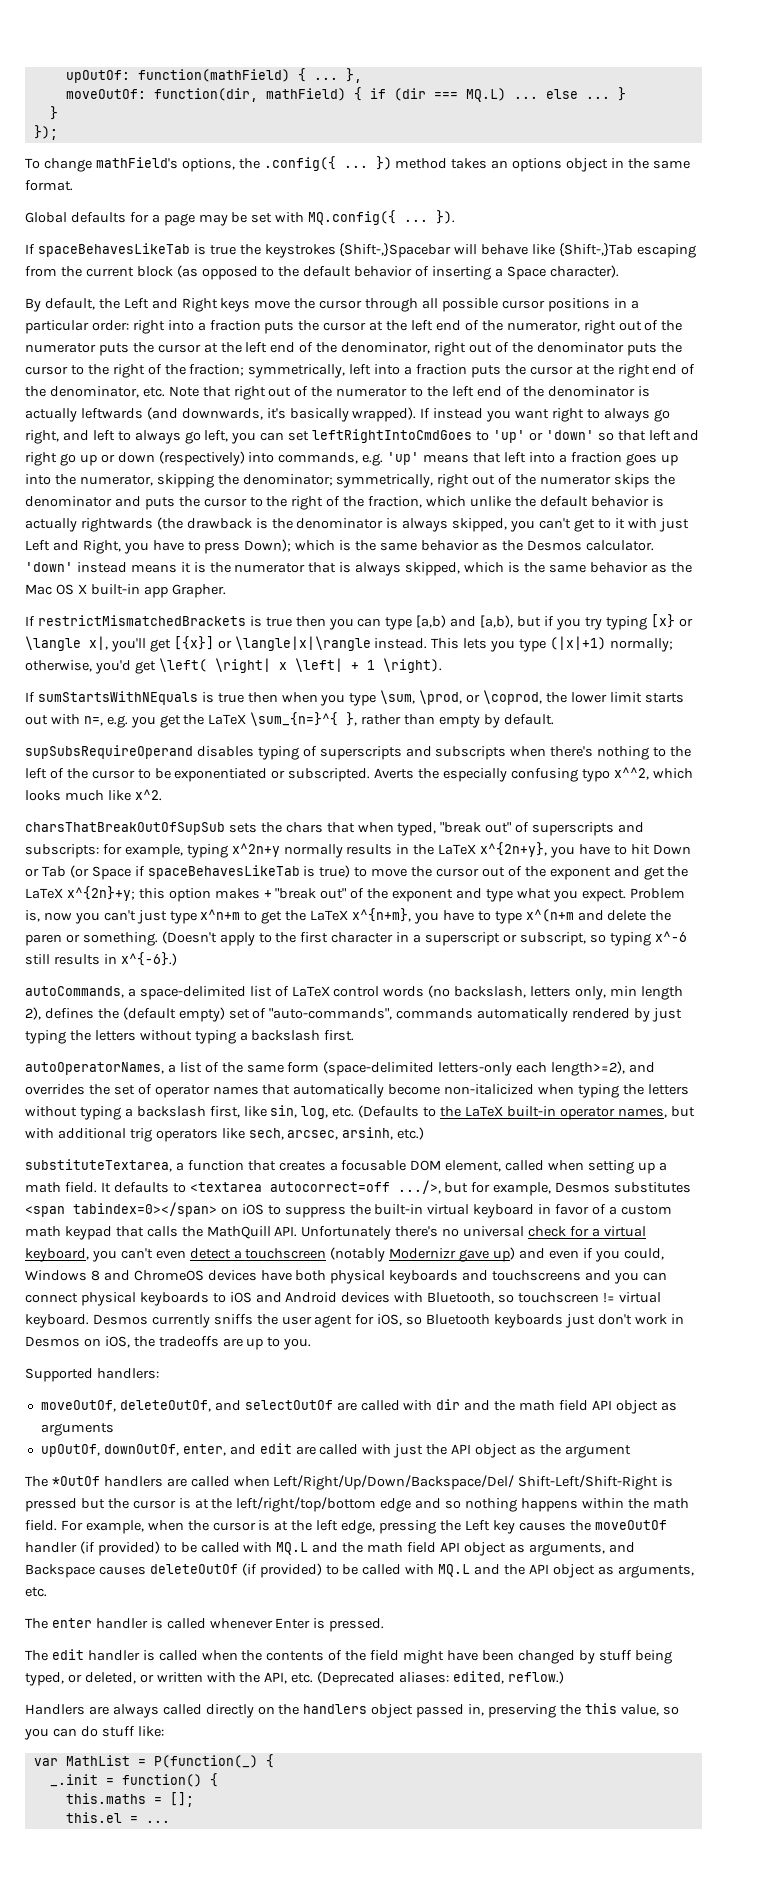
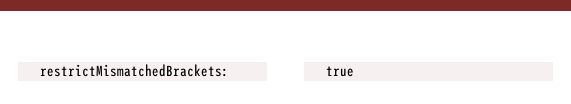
[65,68,362,83] [65,87,626,102] [49,106,58,120] [33,125,58,140] [25,156,690,172] [25,180,73,191] [25,210,456,226] [25,243,697,258] [25,265,619,280] [25,298,639,312] [25,320,683,334] [25,342,682,356] [25,364,696,378] [25,386,650,400] [25,407,670,422] [25,429,700,444] [25,451,678,466] [25,474,675,488] [25,496,664,510] [25,517,689,532] [25,539,654,554] [25,562,692,576] [25,584,226,598] [25,614,693,630] [25,636,673,652] [25,658,442,674] [25,690,684,706] [25,712,554,728] [25,745,692,760] [25,767,693,782] [25,789,162,801] [25,822,645,836] [25,842,691,858] [25,865,689,880] [25,886,685,902] [25,908,672,924] [25,931,687,946] [25,952,177,966] [25,985,683,1000] [25,1007,682,1022] [25,1030,355,1044] [25,1061,656,1076] [25,1084,689,1098] [25,1105,695,1120] [25,1127,425,1142] [25,1159,667,1174] [25,1180,692,1196] [25,1202,672,1218] [25,1226,646,1240] [25,1247,664,1262] [25,1270,667,1284] [25,1292,661,1306] [25,1314,684,1328] [25,1336,312,1350] [25,1368,159,1382] [40,1399,677,1414] [40,1423,114,1436] [40,1443,631,1458] [25,1475,674,1490] [25,1497,689,1512] [25,1520,667,1534] [25,1541,635,1556] [25,1563,694,1578] [25,1587,47,1597] [25,1618,385,1632] [25,1649,672,1664] [25,1671,564,1686] [25,1703,679,1718] [24,1726,164,1740] [33,1754,274,1768] [49,1773,218,1787] [65,1792,194,1807] [65,1812,170,1823] upOutOf: function(mathField) { ... }, // moveOutOf: function(dir, mathField) { if (dir === MQ.L) ... else ... } // } // }); // To change mathField's options, the .config({ ... }) method takes an options object in the same format. // Global defaults for a page may be set with MQ.config({ ... }). // If spaceBehavesLikeTab is true the keystrokes {Shift-,}Spacebar will behave like {Shift-,}Tab escaping from the current block (as opposed to the default behavior of inserting a Space character). // By default, the Left and Right keys move the cursor through all possible cursor positions in a particular order: right into a fraction puts the cursor at the left end of the numerator, right out of the numerator puts the cursor at the left end of the denominator, right out of the denominator puts the cursor to the right of the fraction; symmetrically, left into a fraction puts the cursor at the right end of the denominator, etc. Note that right out of the numerator to the left end of the denominator is actually leftwards (and downwards, it's basically wrapped). If instead you want right to always go right, and left to always go left, you can set leftRightIntoCmdGoes to 'up' or 'down' so that left and right go up or down (respectively) into commands, e.g. 'up' means that left into a fraction goes up into the numerator, skipping the denominator; symmetrically, right out of the numerator skips the denominator and puts the cursor to the right of the fraction, which unlike the default behavior is actually rightwards (the drawback is the denominator is always skipped, you can't get to it with just Left and Right, you have to press Down); which is the same behavior as the Desmos calculator. 'down' instead means it is the numerator that is always skipped, which is the same behavior as the Mac OS X built-in app Grapher. // If restrictMismatchedBrackets is true then you can type [a,b) and [a,b), but if you try typing [x} or \langle x|, you'll get [{x}] or \langle|x|\rangle instead. This lets you type (|x|+1) normally; otherwise, you'd get \left( \right| x \left| + 1 \right). // If sumStartsWithNEquals is true then when you type \sum, \prod, or \coprod, the lower limit starts out with n=, e.g. you get the LaTeX \sum_{n=}^{ }, rather than empty by default. // supSubsRequireOperand disables typing of superscripts and subscripts when there's nothing to the left of the cursor to be exponentiated or subscripted. Averts the especially confusing typo x^^2, which looks much like x^2. // charsThatBreakOutOfSupSub sets the chars that when typed, "break out" of superscripts and subscripts: for example, typing x^2n+y normally results in the LaTeX x^{2n+y}, you have to hit Down or Tab (or Space if spaceBehavesLikeTab is true) to move the cursor out of the exponent and get the LaTeX x^{2n}+y; this option makes + "break out" of the exponent and type what you expect. Problem is, now you can't just type x^n+m to get the LaTeX x^{n+m}, you have to type x^(n+m and delete the paren or something. (Doesn't apply to the first character in a superscript or subscript, so typing x^-6 still results in x^{-6}.) // autoCommands, a space-delimited list of LaTeX control words (no backslash, letters only, min length 2), defines the (default empty) set of "auto-commands", commands automatically rendered by just typing the letters without typing a backslash first. // autoOperatorNames, a list of the same form (space-delimited letters-only each length>=2), and overrides the set of operator names that automatically become non-italicized when typing the letters without typing a backslash first, like sin, log, etc. (Defaults to the LaTeX built-in operator names, but with additional trig operators like sech, arcsec, arsinh, etc.) // substituteTextarea, a function that creates a focusable DOM element, called when setting up a math field. It defaults to <textarea autocorrect=off .../>, but for example, Desmos substitutes <span tabindex=0></span> on iOS to suppress the built-in virtual keyboard in favor of a custom math keypad that calls the MathQuill API. Unfortunately there's no universal check for a virtual keyboard, you can't even detect a touchscreen (notably Modernizr gave up) and even if you could, Windows 8 and ChromeOS devices have both physical keyboards and touchscreens and you can connect physical keyboards to iOS and Android devices with Bluetooth, so touchscreen != virtual keyboard. Desmos currently sniffs the user agent for iOS, so Bluetooth keyboards just don't work in Desmos on iOS, the tradeoffs are up to you. // Supported handlers: // moveOutOf, deleteOutOf, and selectOutOf are called with dir and the math field API object as arguments // upOutOf, downOutOf, enter, and edit are called with just the API object as the argument // The *OutOf handlers are called when Left/Right/Up/Down/Backspace/Del/ Shift-Left/Shift-Right is pressed but the cursor is at the left/right/top/bottom edge and so nothing happens within the math field. For example, when the cursor is at the left edge, pressing the Left key causes the moveOutOf handler (if provided) to be called with MQ.L and the math field API object as arguments, and Backspace causes deleteOutOf (if provided) to be called with MQ.L and the API object as arguments, etc. // The enter handler is called whenever Enter is pressed. // The edit handler is called when the contents of the field might have been changed by stuff being typed, or deleted, or written with the API, etc. (Deprecated aliases: edited, reflow.) // Handlers are always called directly on the handlers object passed in, preserving the this value, so you can do stuff like: // var MathList = P(function(_) { // _.init = function() { // this.maths = []; // this.el = ... -> [40,64,355,77] restrictMismatchedBrackets: true

